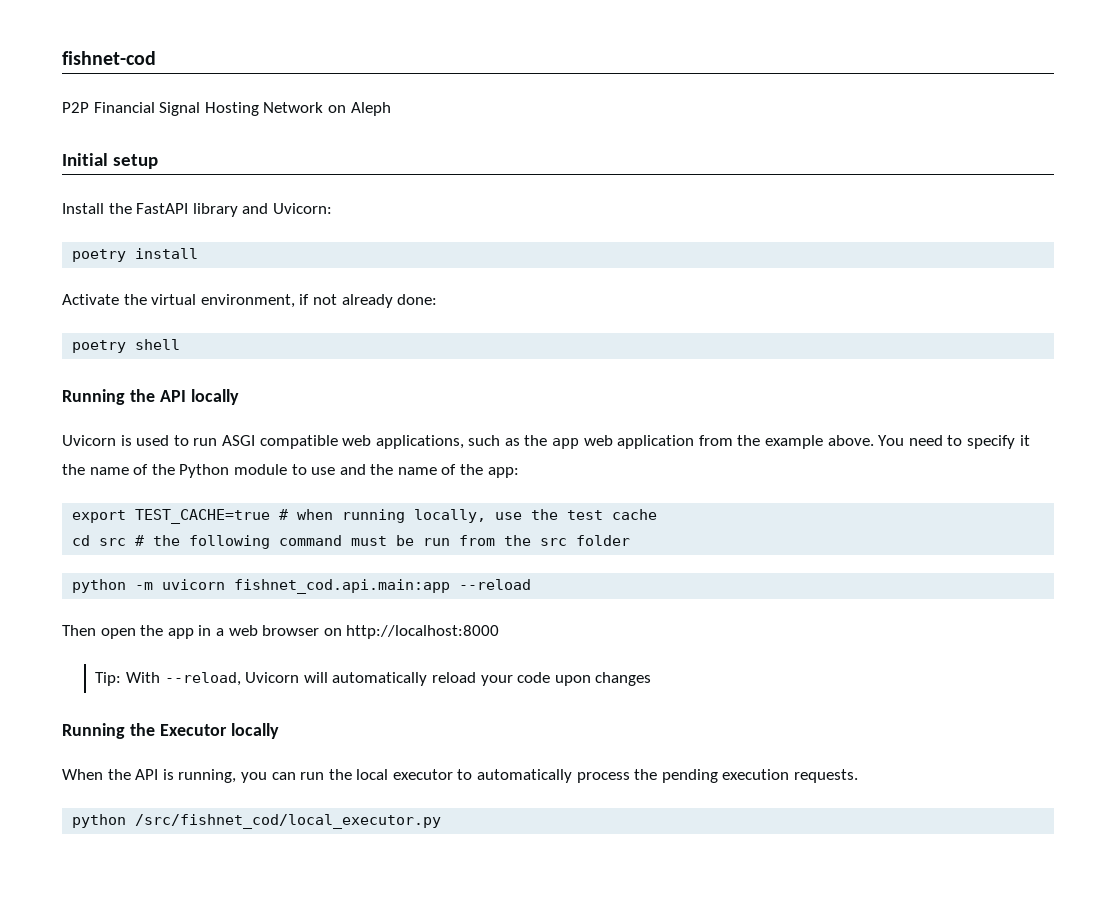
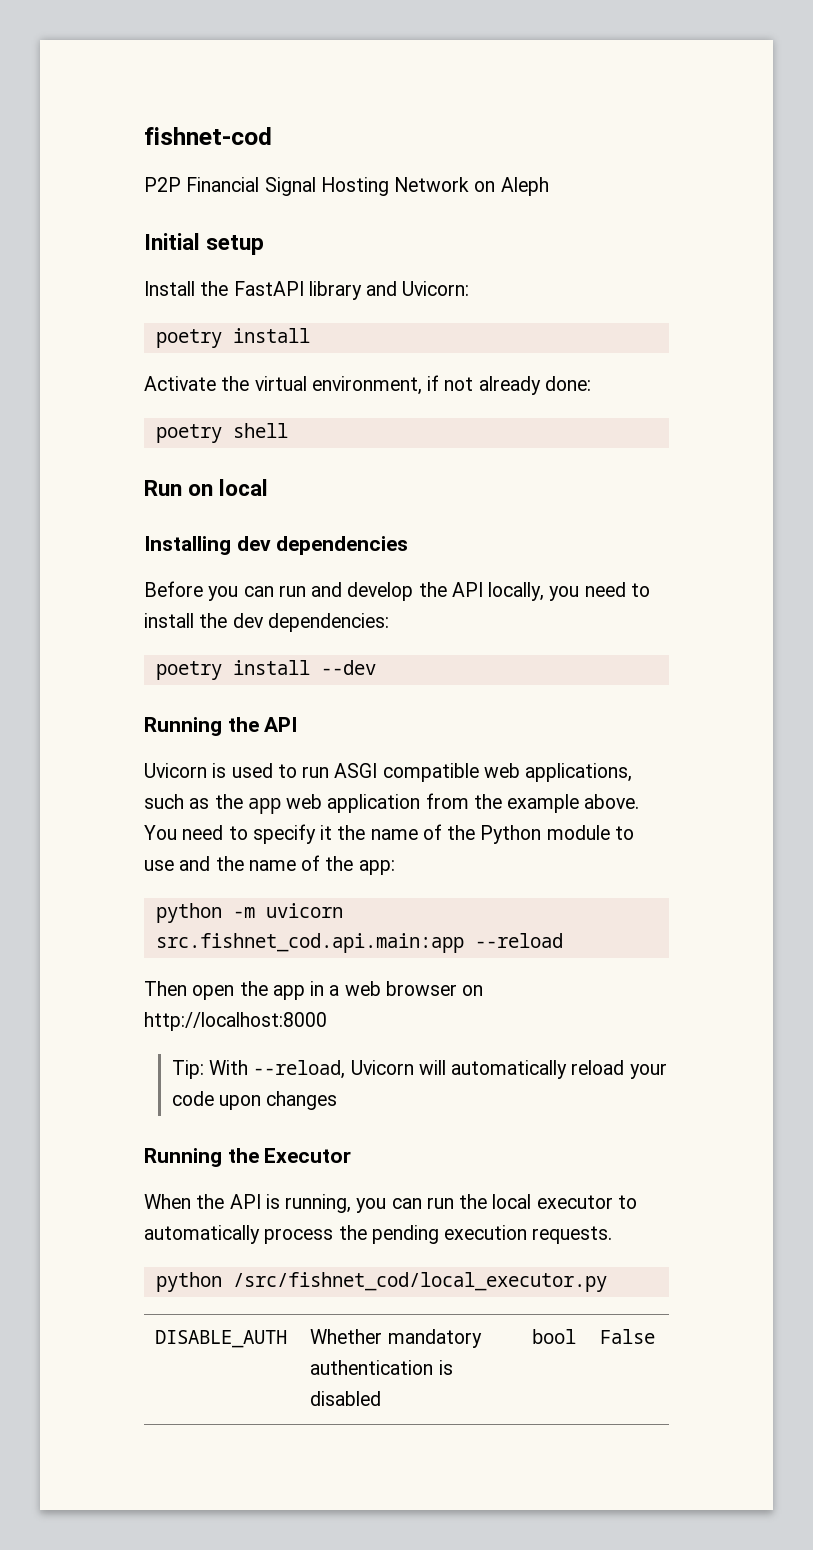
(181, 344) none -> [144,479,269,496] [144,536,409,555] [144,581,650,601] [144,613,389,632] [155,660,376,680] // Run on local // Installing dev dependencies // Before you can run and develop the API locally, you need to install the dev dependencies: // poetry install --dev
[190,389,239,405] locally -> (298, 724) none
[72,509,658,524] [72,535,631,549] // export TEST_CACHE=true # when running locally, use the test cache // cd src # the following command must be run from the src folder -> (395, 867) none
[234,579,451,594] fishnet_cod.api.main:app -> [155,933,464,953] src.fishnet_cod.api.main:app
[230,723,279,739] locally -> (352, 1155) none
(442, 821) none -> [155,1330,288,1348] [310,1329,482,1348] [310,1360,453,1375] [310,1391,382,1406] [532,1329,577,1344] [600,1329,656,1344] // DISABLE_AUTH | Whether mandatory authentication is disabled | bool | False

